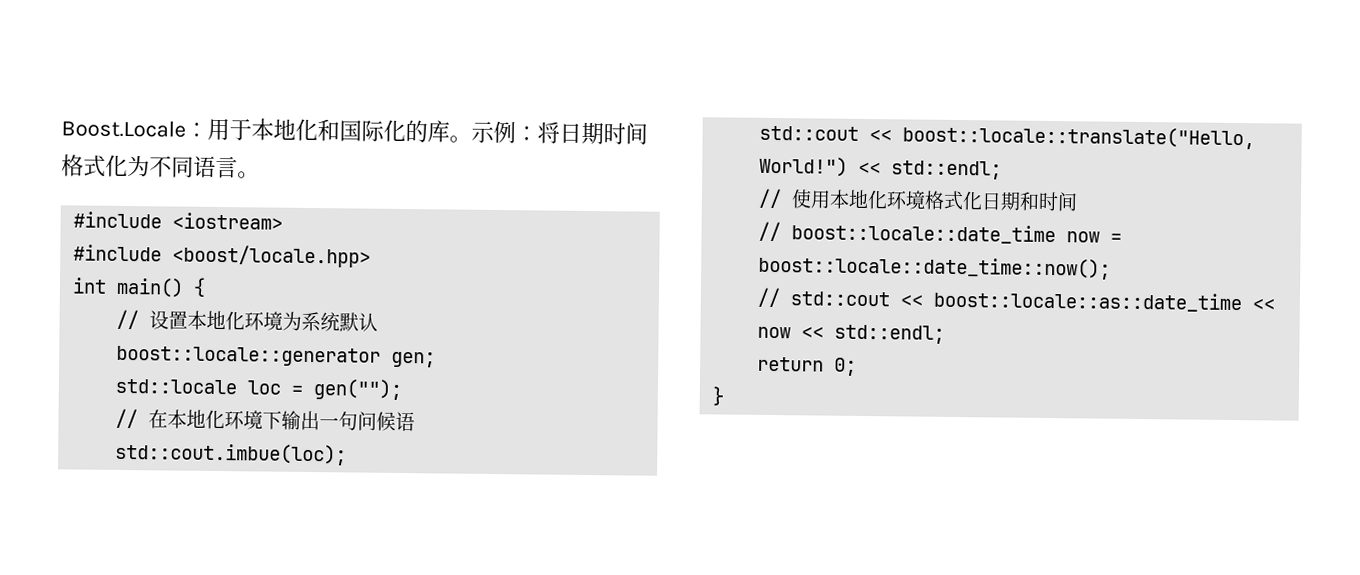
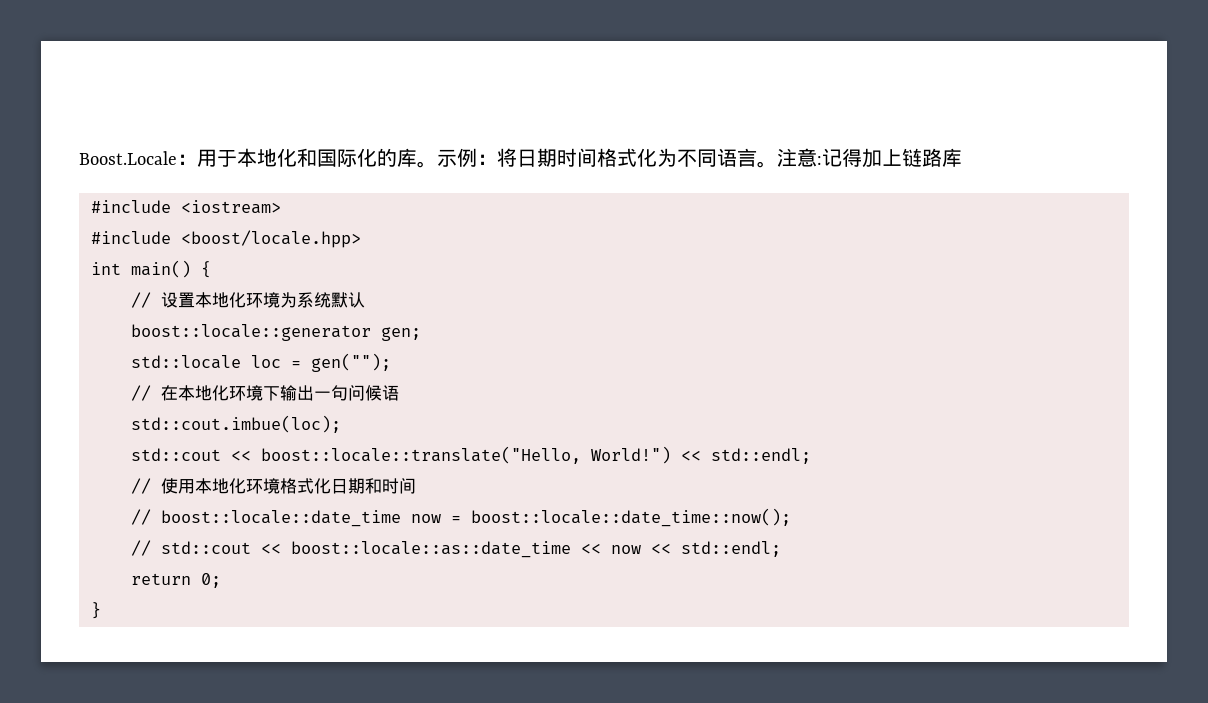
(260, 175) none -> [777,148,962,168] 注意:记得加上链路库

